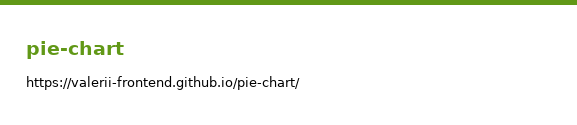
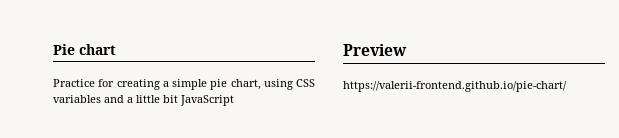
[26,41,124,59] pie-chart -> [53,44,116,55] [53,79,315,90] [53,95,234,106] [343,44,407,56] Pie chart // Practice for creating a simple pie chart, using CSS variables and a little bit JavaScript // Preview

